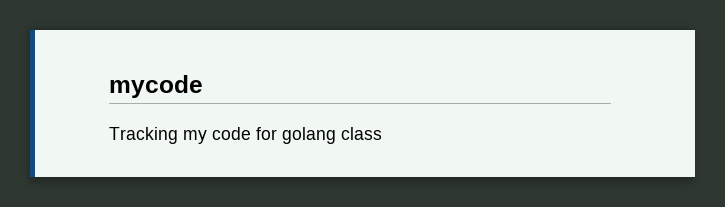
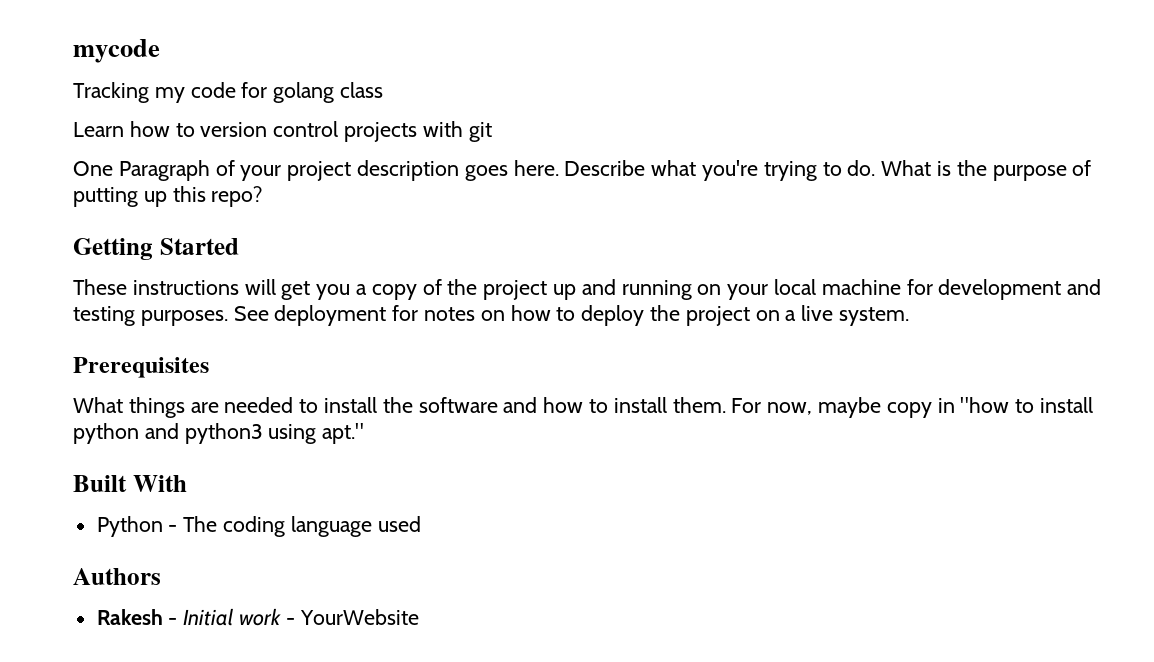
(382, 133) none -> [73,121,492,142] [73,160,1092,181] [73,186,263,207] [73,238,239,260] [73,279,1102,300] [73,305,910,326] [73,357,209,378] [73,397,1094,418] [73,423,365,444] [73,475,187,492] [96,516,421,537] [73,568,161,585] [96,608,419,626] // Learn how to version control projects with git // One Paragraph of your project description goes here. Describe what you're trying to do. What is the purpose of putting up this repo? // Getting Started // These instructions will get you a copy of the project up and running on your local machine for development and testing purposes. See deployment for notes on how to deploy the project on a live system. // Prerequisites // What things are needed to install the software and how to install them. For now, maybe copy in "how to install python and python3 using apt." // Built With // Python - The coding language used // Authors // Rakesh - Initial work - YourWebsite

